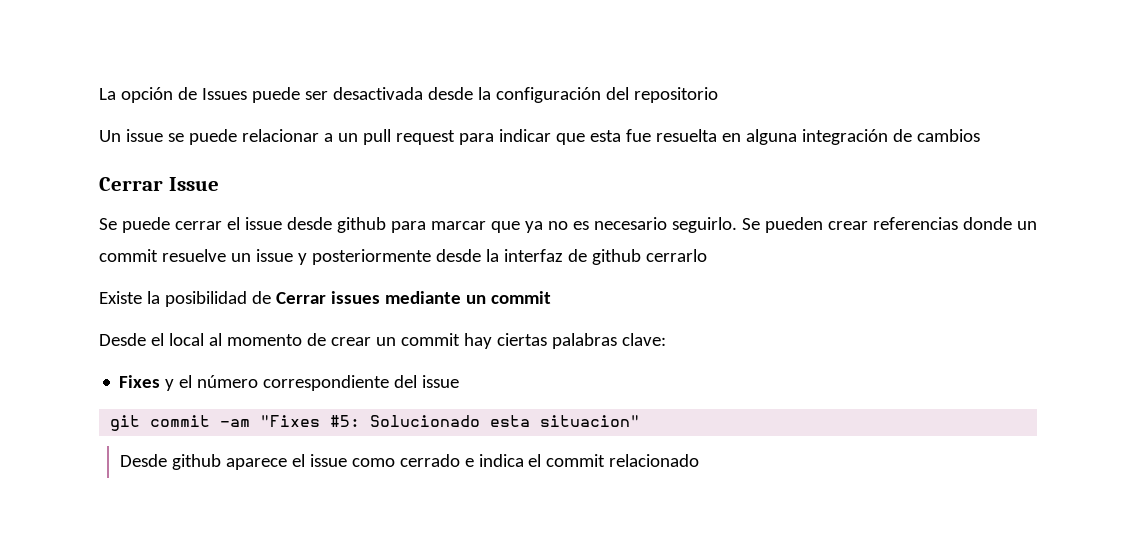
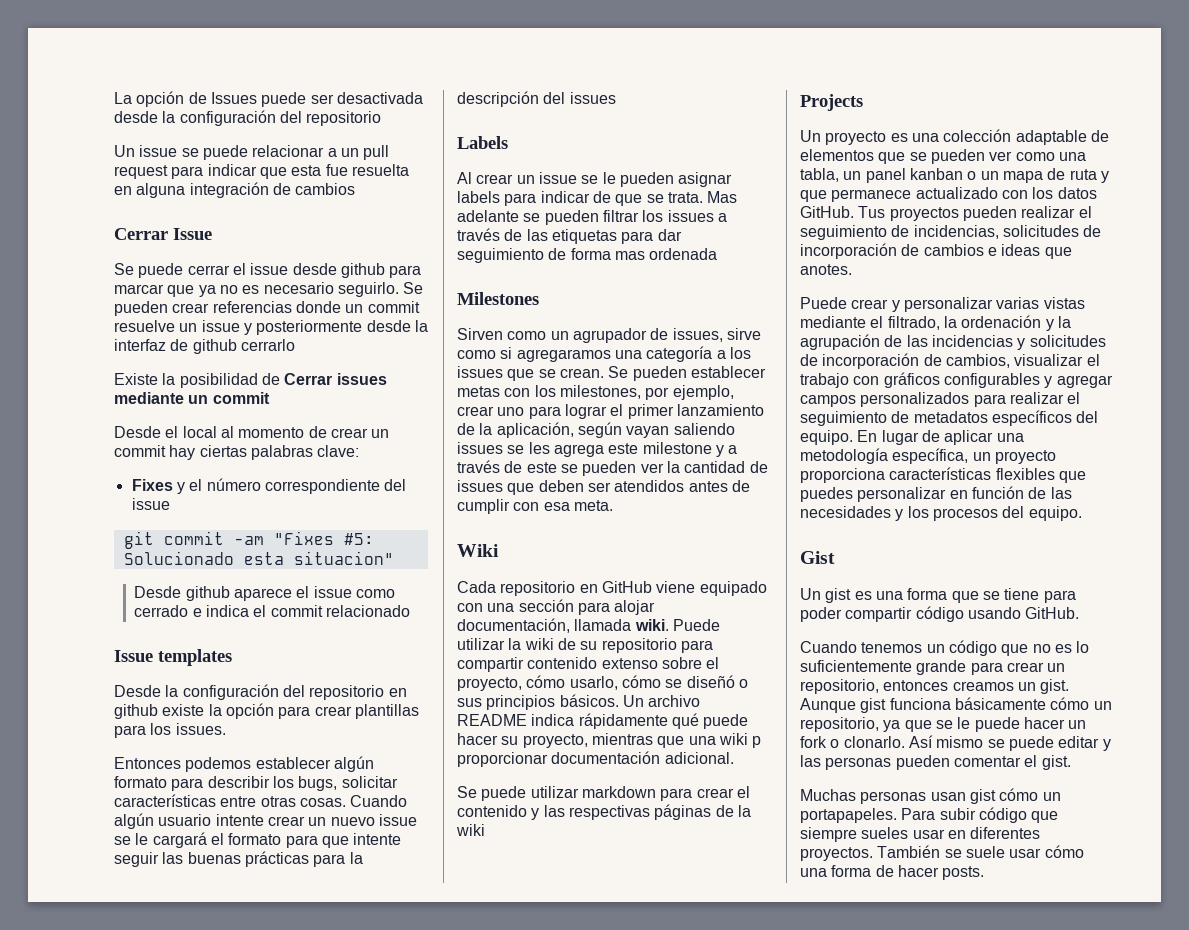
(700, 460) none -> [114,649,232,666] [114,684,407,700] [114,703,419,719] [114,723,226,738] [114,756,374,772] [114,776,398,791] [114,794,408,807] [114,813,417,829] [114,832,402,848] [114,851,363,867] [457,91,616,107] [457,136,508,149] [457,172,733,187] [457,191,738,206] [457,210,727,225] [457,228,682,244] [457,248,718,263] [457,292,539,305] [457,328,761,343] [457,346,751,362] [457,366,766,381] [457,385,734,400] [457,404,764,419] [457,422,735,438] [457,442,738,457] [457,460,768,476] [457,480,750,495] [457,499,613,514] [457,544,499,557] [457,581,767,596] [457,599,656,615] [457,618,720,633] [457,638,713,653] [457,657,720,672] [457,675,748,691] [457,694,701,710] [457,713,749,729] [457,733,762,748] [457,751,734,767] [457,786,750,801] [457,804,751,820] [456,824,485,836] [800,94,863,111] [800,129,1109,145] [800,149,1086,164] [800,168,1109,183] [800,187,1097,202] [800,206,1092,221] [800,225,1102,240] [800,243,1072,259] [800,264,852,275] [800,297,1085,312] [800,315,1071,331] [800,334,1106,350] [800,353,1100,369] [800,372,1113,388] [800,392,1081,407] [800,410,1099,426] [800,430,1024,445] [800,448,1056,464] [800,467,1086,483] [800,486,1072,502] [800,506,1082,521] [800,551,835,564] [800,588,1076,603] [800,606,1080,622] [800,640,1090,656] [800,660,1066,675] [800,679,1070,694] [800,697,1112,713] [800,717,1087,732] [800,735,1111,751] [800,755,1071,770] [800,788,1061,804] [800,807,1059,823] [800,827,1041,842] [800,845,1084,861] [800,865,985,880] // Issue templates // Desde la configuración del repositorio en github existe la opción para crear plantillas para los issues. // Entonces podemos establecer algún formato para describir los bugs, solicitar características entre otras cosas. Cuando algún usuario intente crear un nuevo issue se le cargará el formato para que intente seguir las buenas prácticas para la descripción del issues // Labels // Al crear un issue se le pueden asignar labels para indicar de que se trata. Mas adelante se pueden filtrar los issues a través de las etiquetas para dar seguimiento de forma mas ordenada // Milestones // Sirven como un agrupador de issues, sirve como si agregaramos una categoría a los issues que se crean. Se pueden establecer metas con los milestones, por ejemplo, crear uno para lograr el primer lanzamiento de la aplicación, según vayan saliendo issues se les agrega este milestone y a través de este se pueden ver la cantidad de issues que deben ser atendidos antes de cumplir con esa meta. // Wiki // Cada repositorio en GitHub viene equipado con una sección para alojar documentación, llamada wiki. Puede utilizar la wiki de su repositorio para compartir contenido extenso sobre el proyecto, cómo usarlo, cómo se diseñó o sus principios básicos. Un archivo README indica rápidamente qué puede hacer su proyecto, mientras que una wiki p proporcionar documentación adicional. // Se puede utilizar markdown para crear el contenido y las respectivas páginas de la wiki // Projects // Un proyecto es una colección adaptable de elementos que se pueden ver como una tabla, un panel kanban o un mapa de ruta y que permanece actualizado con los datos GitHub. Tus proyectos pueden realizar el seguimiento de incidencias, solicitudes de incorporación de cambios e ideas que anotes. // Puede crear y personalizar varias vistas mediante el filtrado, la ordenación y la agrupación de las incidencias y solicitudes de incorporación de cambios, visualizar el trabajo con gráficos configurables y agregar campos personalizados para realizar el seguimiento de metadatos específicos del equipo. En lugar de aplicar una metodología específica, un proyecto proporciona características flexibles que puedes personalizar en función de las necesidades y los procesos del equipo. // Gist // Un gist es una forma que se tiene para poder compartir código usando GitHub. // Cuando tenemos un código que no es lo suficientemente grande para crear un repositorio, entonces creamos un gist. Aunque gist funciona básicamente cómo un repositorio, ya que se le puede hacer un fork o clonarlo. Así mismo se puede editar y las personas pueden comentar el gist. // Muchas personas usan gist cómo un portapapeles. Para subir código que siempre sueles usar en diferentes proyectos. También se suele usar cómo una forma de hacer posts.

